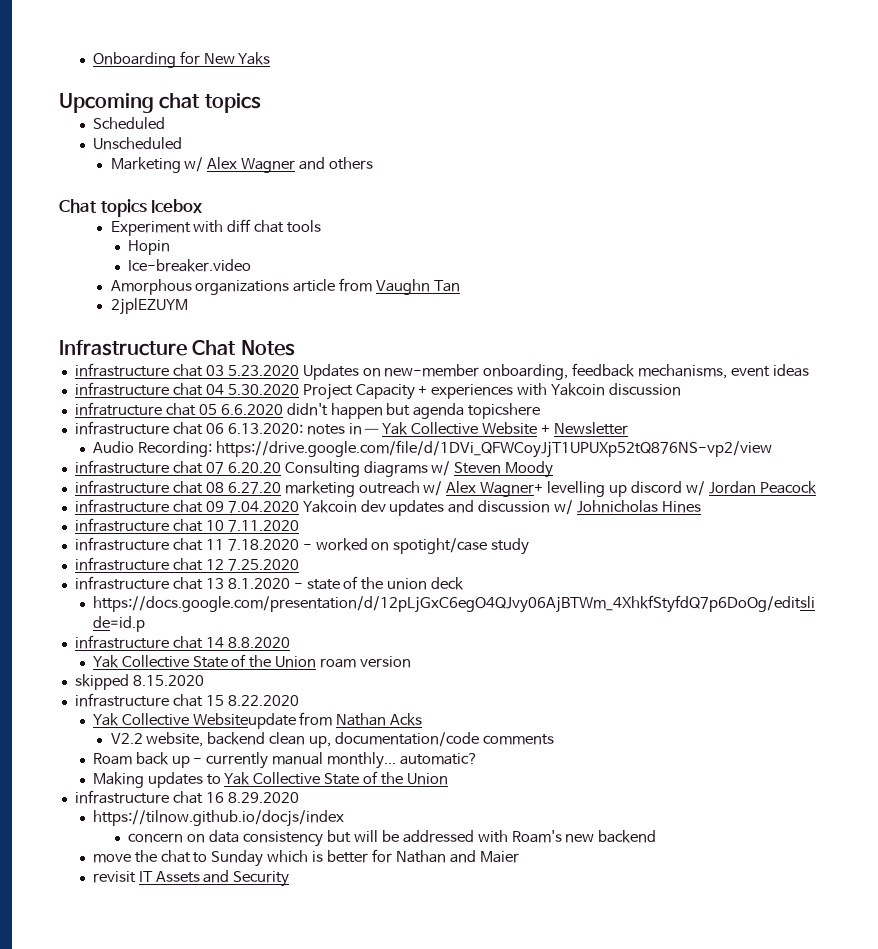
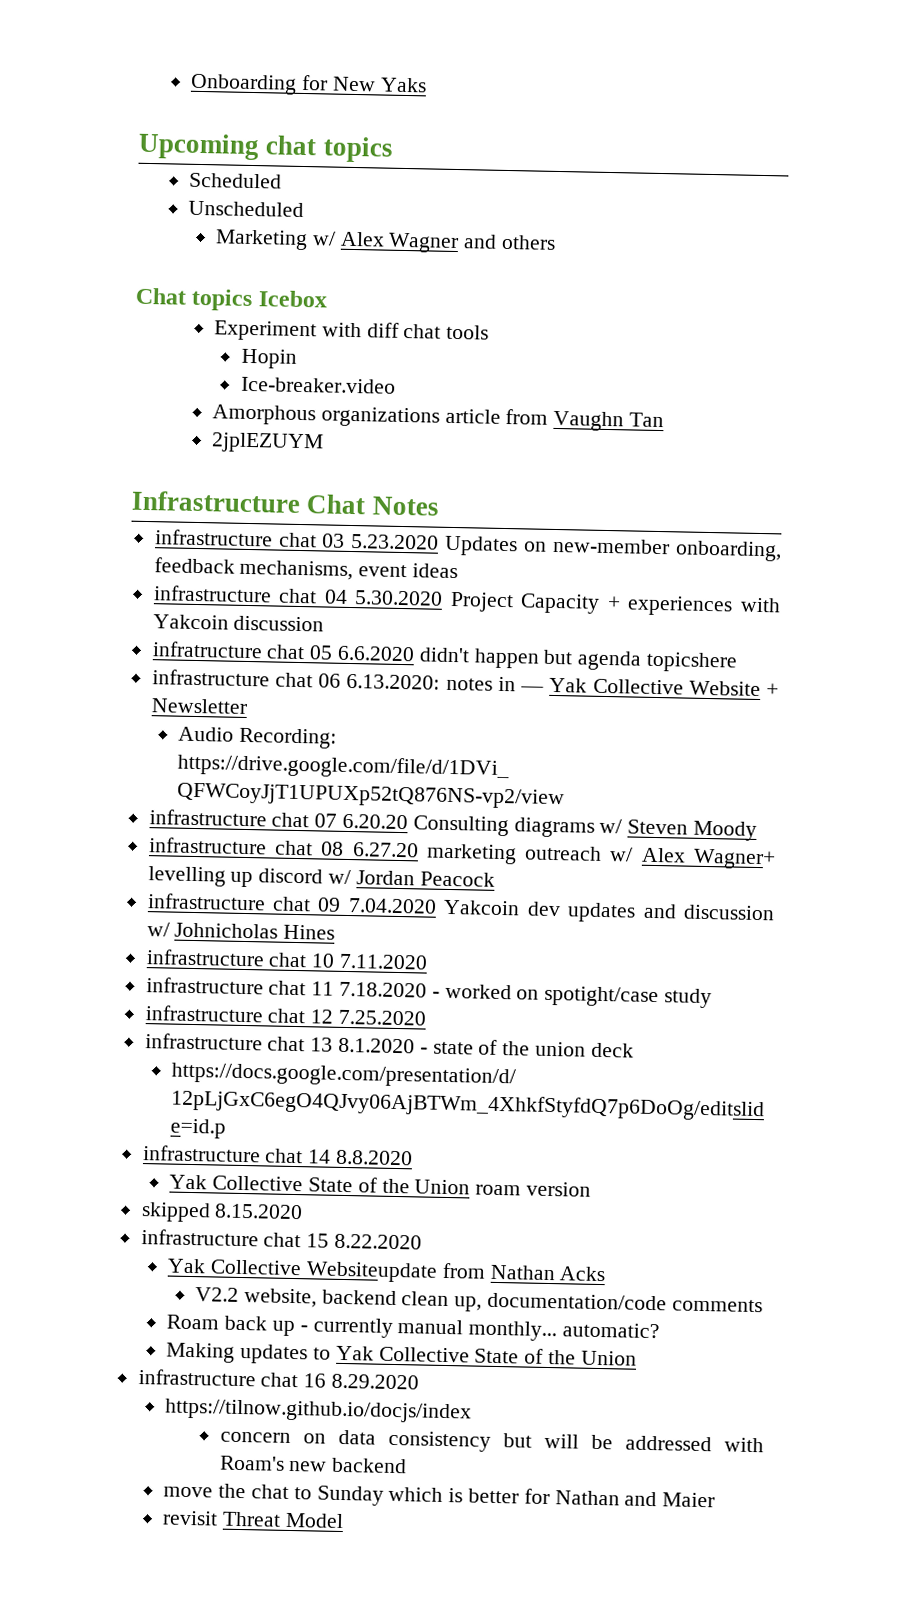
[138,870,290,887] IT Assets and Security -> [222,1511,344,1529] Threat Model

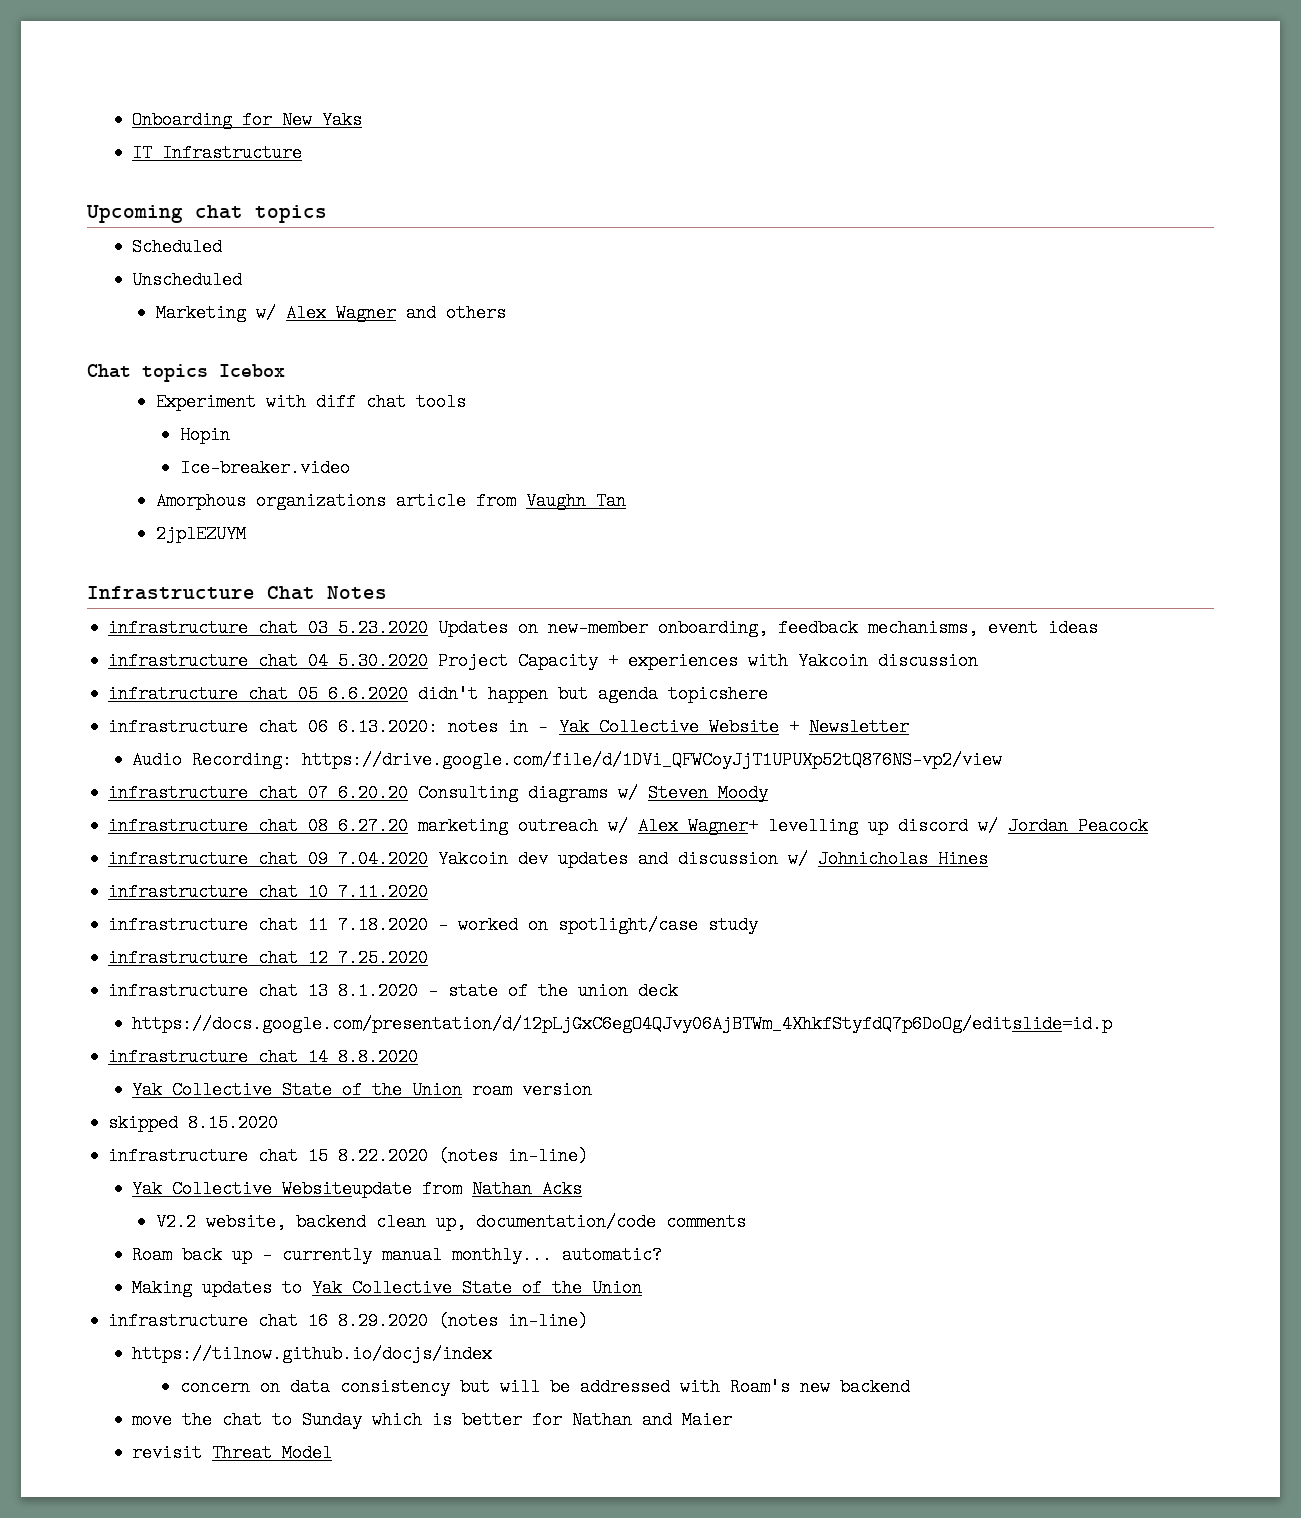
(427, 85) none -> [132,144,303,162] // IT Infrastructure
[544,985,660,1008] spotight/case -> [558,916,699,934] spotlight/case
(423, 1241) none -> [438,1147,589,1165] (notes in-line)
(420, 1381) none -> [438,1312,589,1330] (notes in-line)

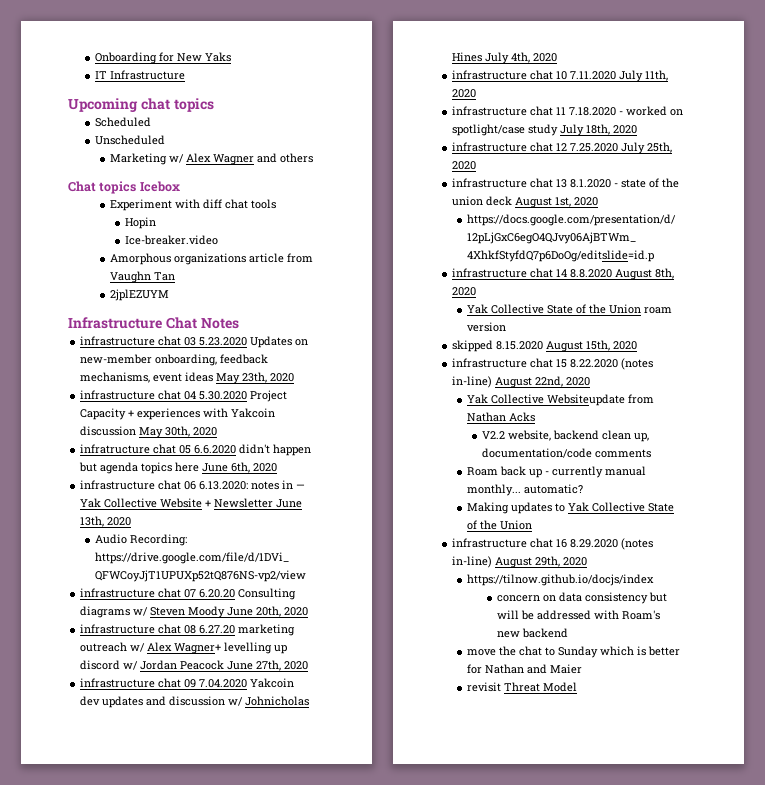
(1099, 628) none -> [216,372,295,384] May 23th, 2020
(979, 661) none -> [139,426,218,438] May 30th, 2020
[668,685,769,703] topicshere -> [141,462,278,474] topics here June 6th, 2020
(910, 727) none -> [276,499,303,508] [80,516,132,527] June 13th, 2020
(769, 793) none -> [227,606,309,617] June 20th, 2020
(1149, 826) none -> [227,660,309,671] June 27th, 2020
(989, 859) none -> [485,52,558,64] July 4th, 2020
(429, 892) none -> [619,70,669,82] [452,89,477,98] July 11th, 2020
(759, 925) none -> [560,124,638,136] July 18th, 2020
(429, 958) none -> [621,142,673,154] [452,161,477,170] July 25th, 2020
(679, 991) none -> [515,197,599,208] August 1st, 2020
(419, 1057) none -> [615,268,675,280] [452,287,477,296] August 8th, 2020
(279, 1123) none -> [546,340,638,352] August 15th, 2020
(589, 1156) none -> [495,376,591,388] August 22nd, 2020
(589, 1321) none -> [495,556,588,568] August 29th, 2020

